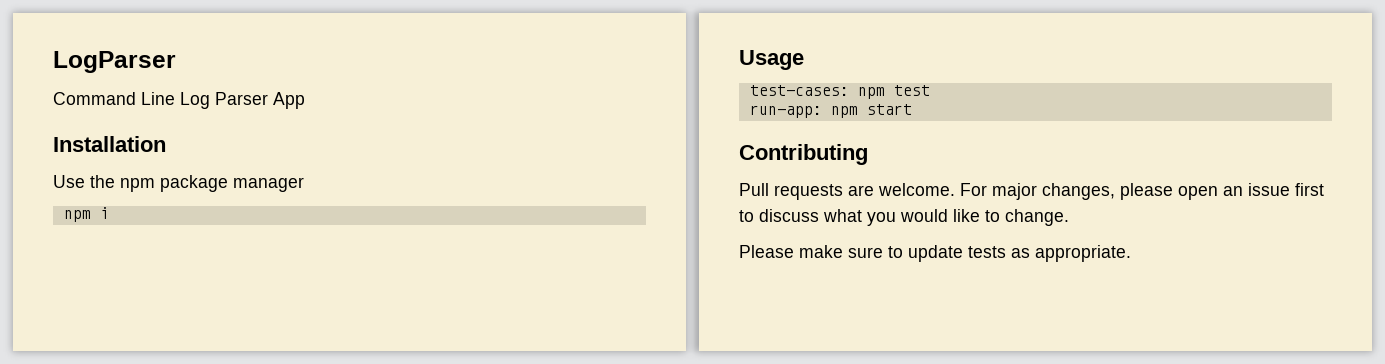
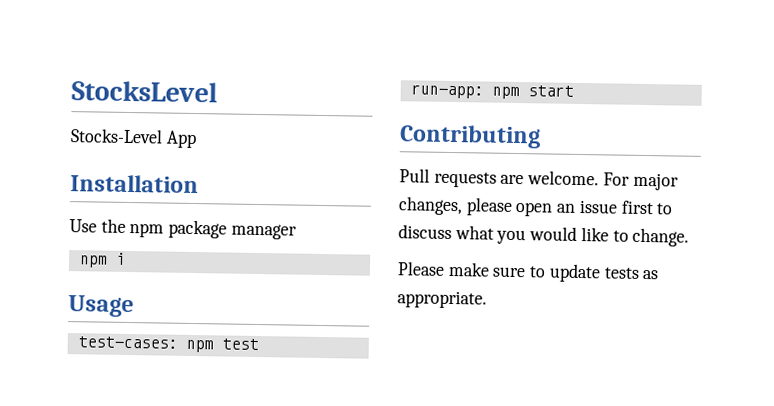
[53,51,176,73] [53,92,268,109] LogParser // Command Line Log Parser -> [71,80,218,103] [70,128,163,144] StocksLevel // Stocks-Level

